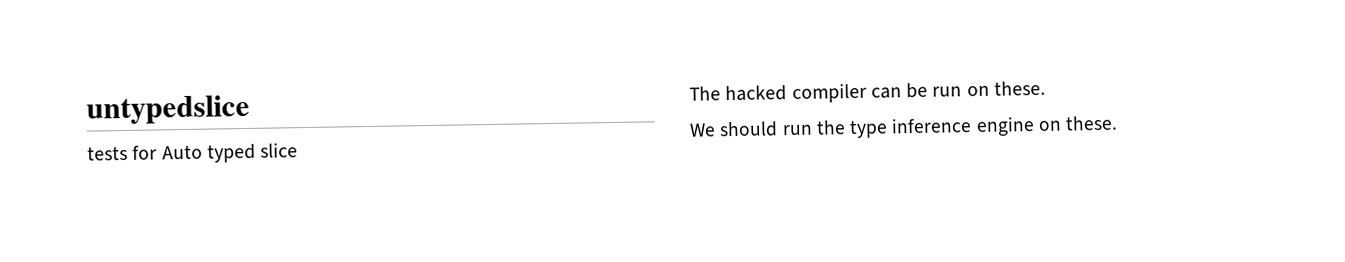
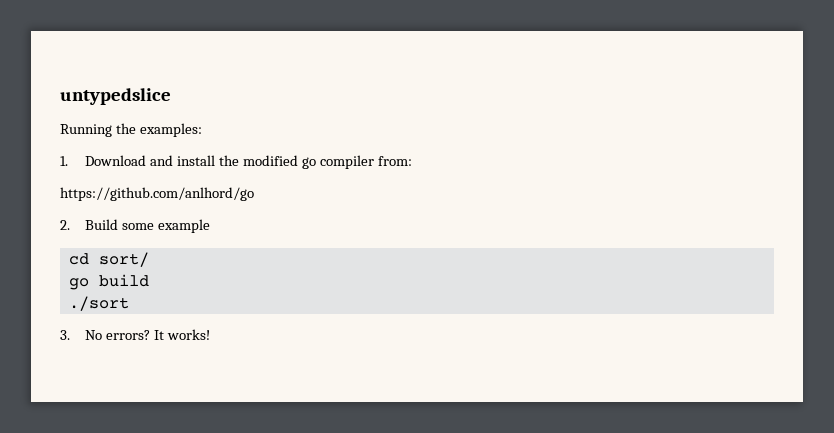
[87,142,299,163] [689,80,1046,104] [689,115,1119,139] tests for Auto typed slice // The hacked compiler can be run on these. // We should run the type inference engine on these. -> [60,123,202,137] [60,155,412,169] [60,187,254,201] [60,219,211,233] [68,252,149,267] [68,274,149,290] [68,296,129,311] [60,329,211,340] Running the examples: // 1. Download and install the modified go compiler from: // https://github.com/anlhord/go // 2. Build some example // cd sort/ // go build // ./sort // 3. No errors? It works!

